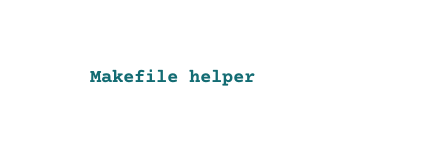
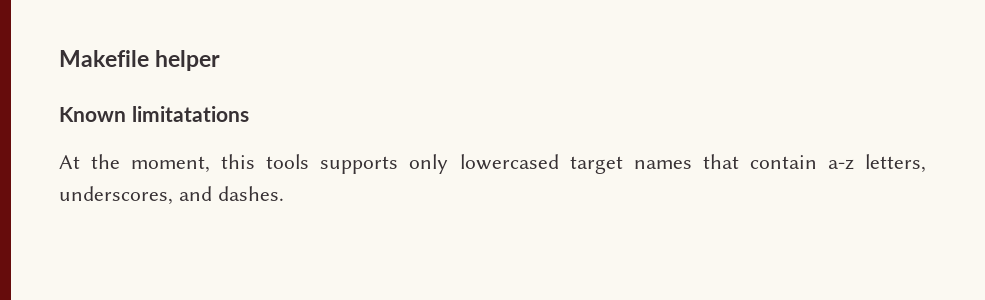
(255, 77) none -> [59,106,249,122] [59,154,927,174] [59,186,284,205] // Known limitatations // At the moment, this tools supports only lowercased target names that contain a-z letters, underscores, and dashes.

